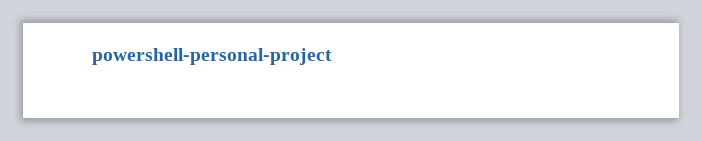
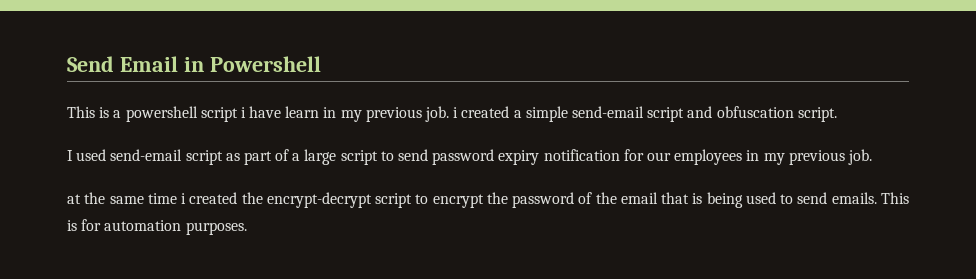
[92,48,332,65] powershell-personal-project -> [67,56,321,72] [67,106,837,122] [67,149,872,165] [67,192,909,208] [67,219,247,235] Send Email in Powershell // This is a powershell script i have learn in my previous job. i created a simple send-email script and obfuscation script. // I used send-email script as part of a large script to send password expiry notification for our employees in my previous job. // at the same time i created the encrypt-decrypt script to encrypt the password of the email that is being used to send emails. This is for automation purposes.

